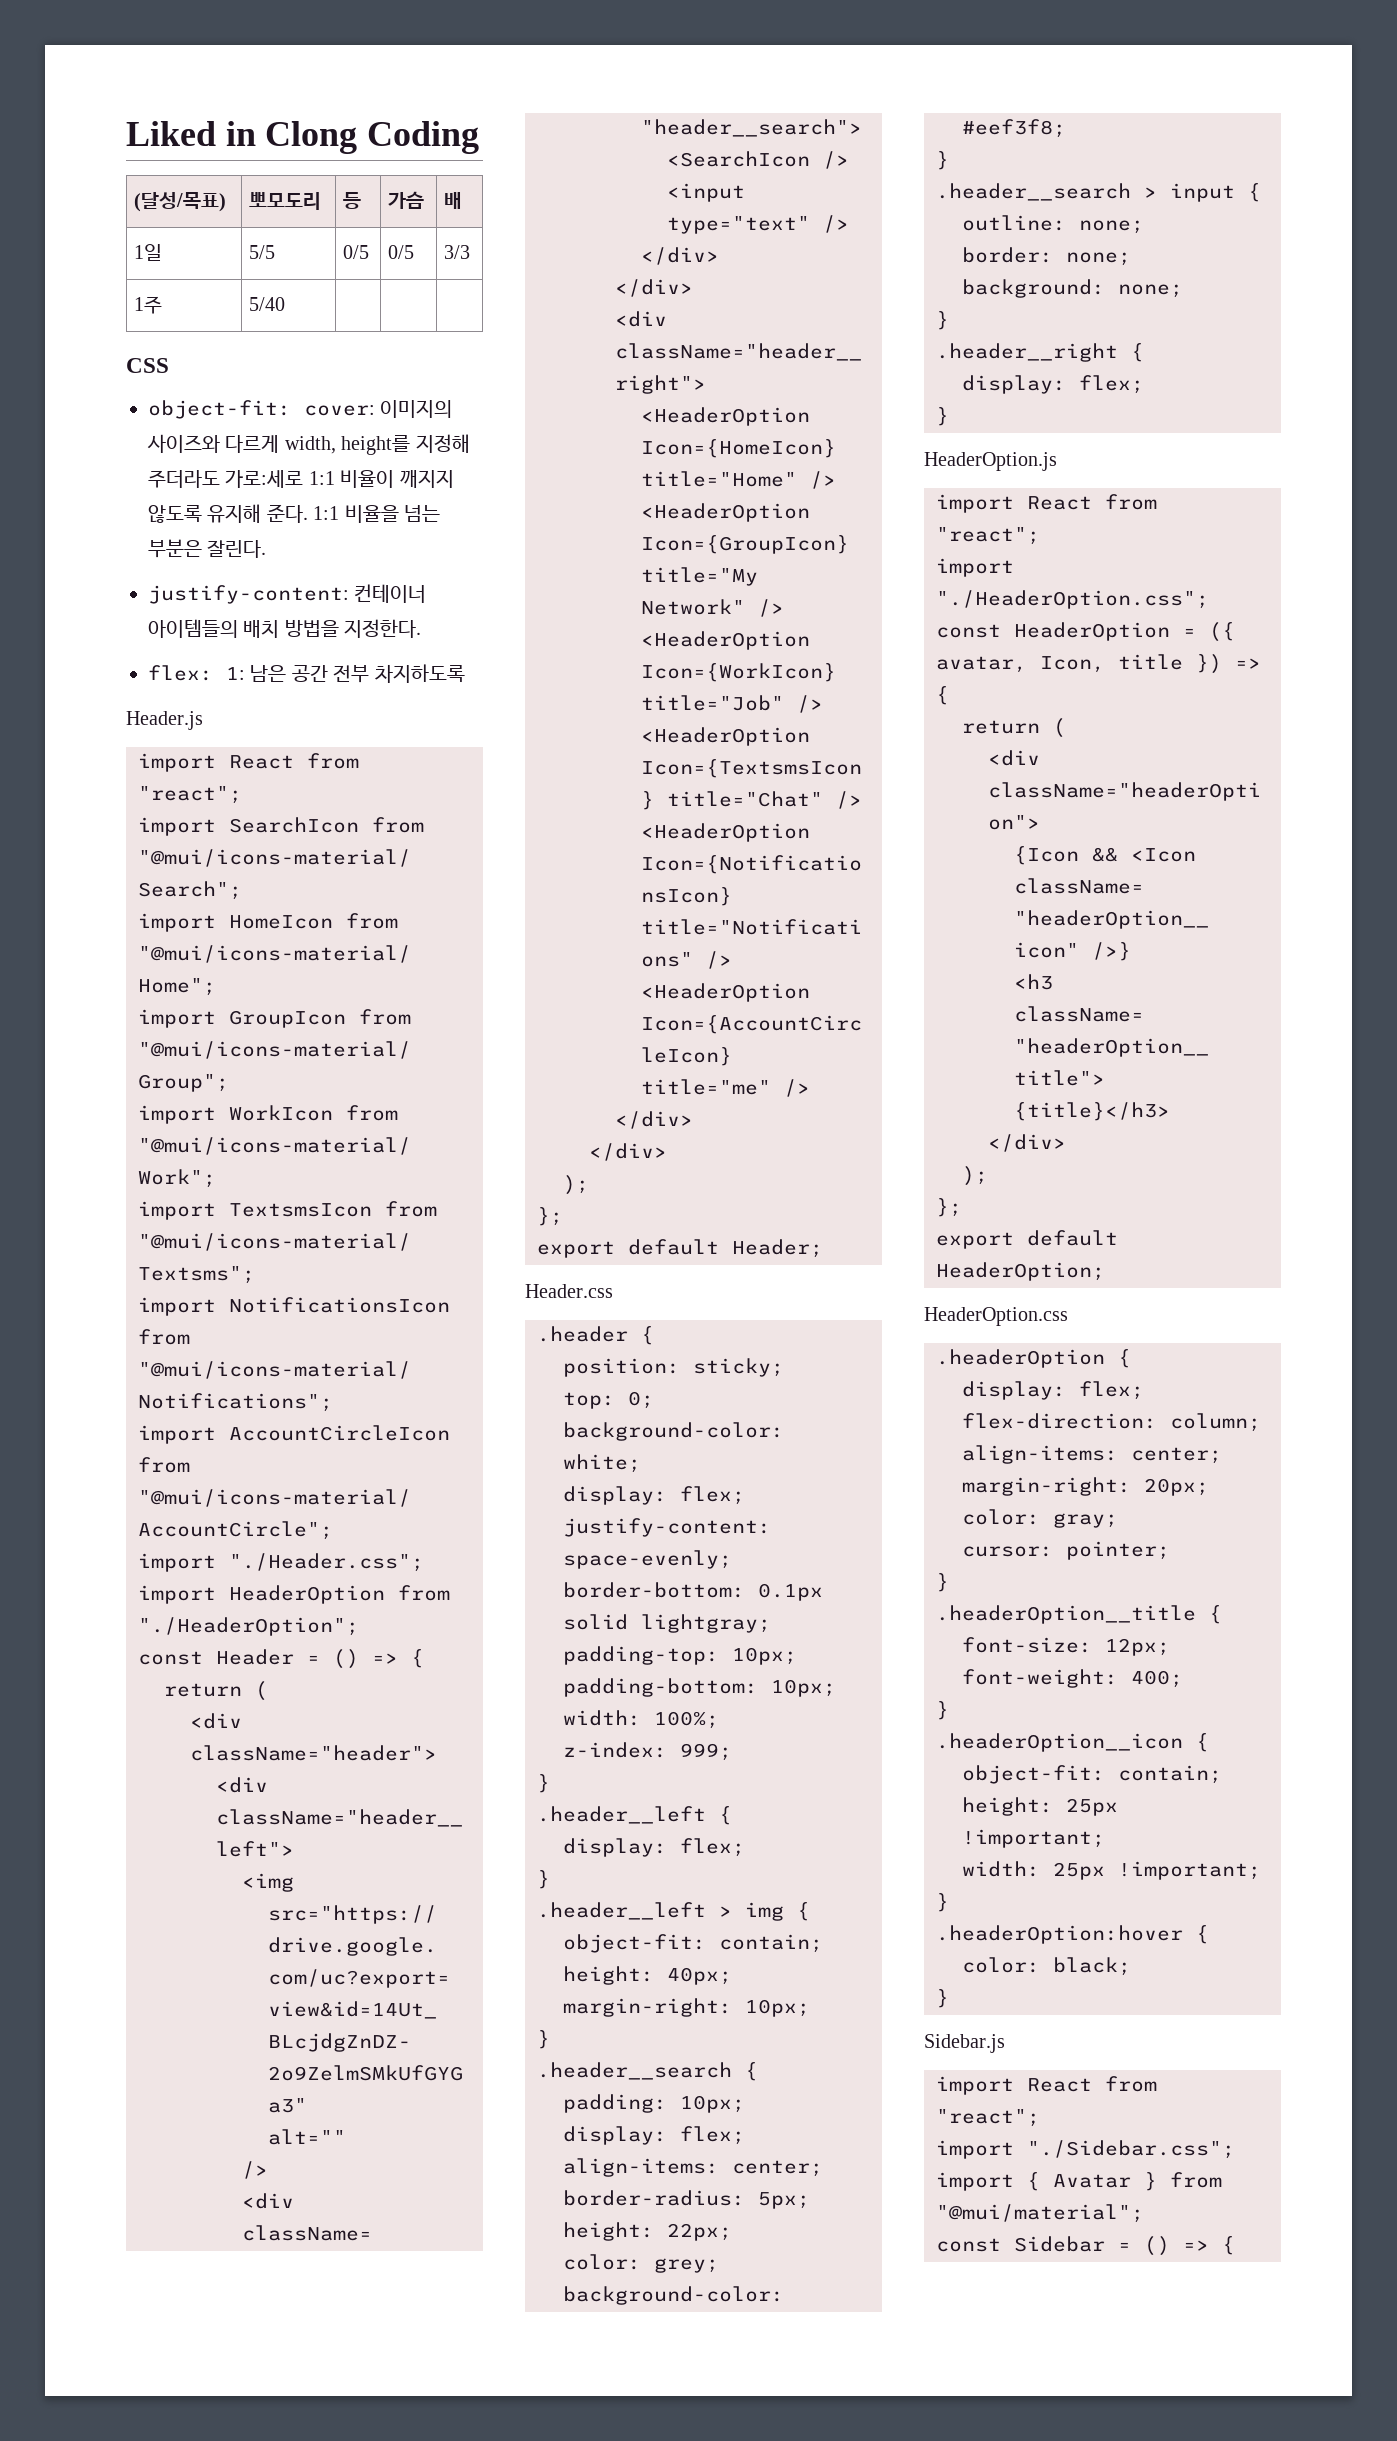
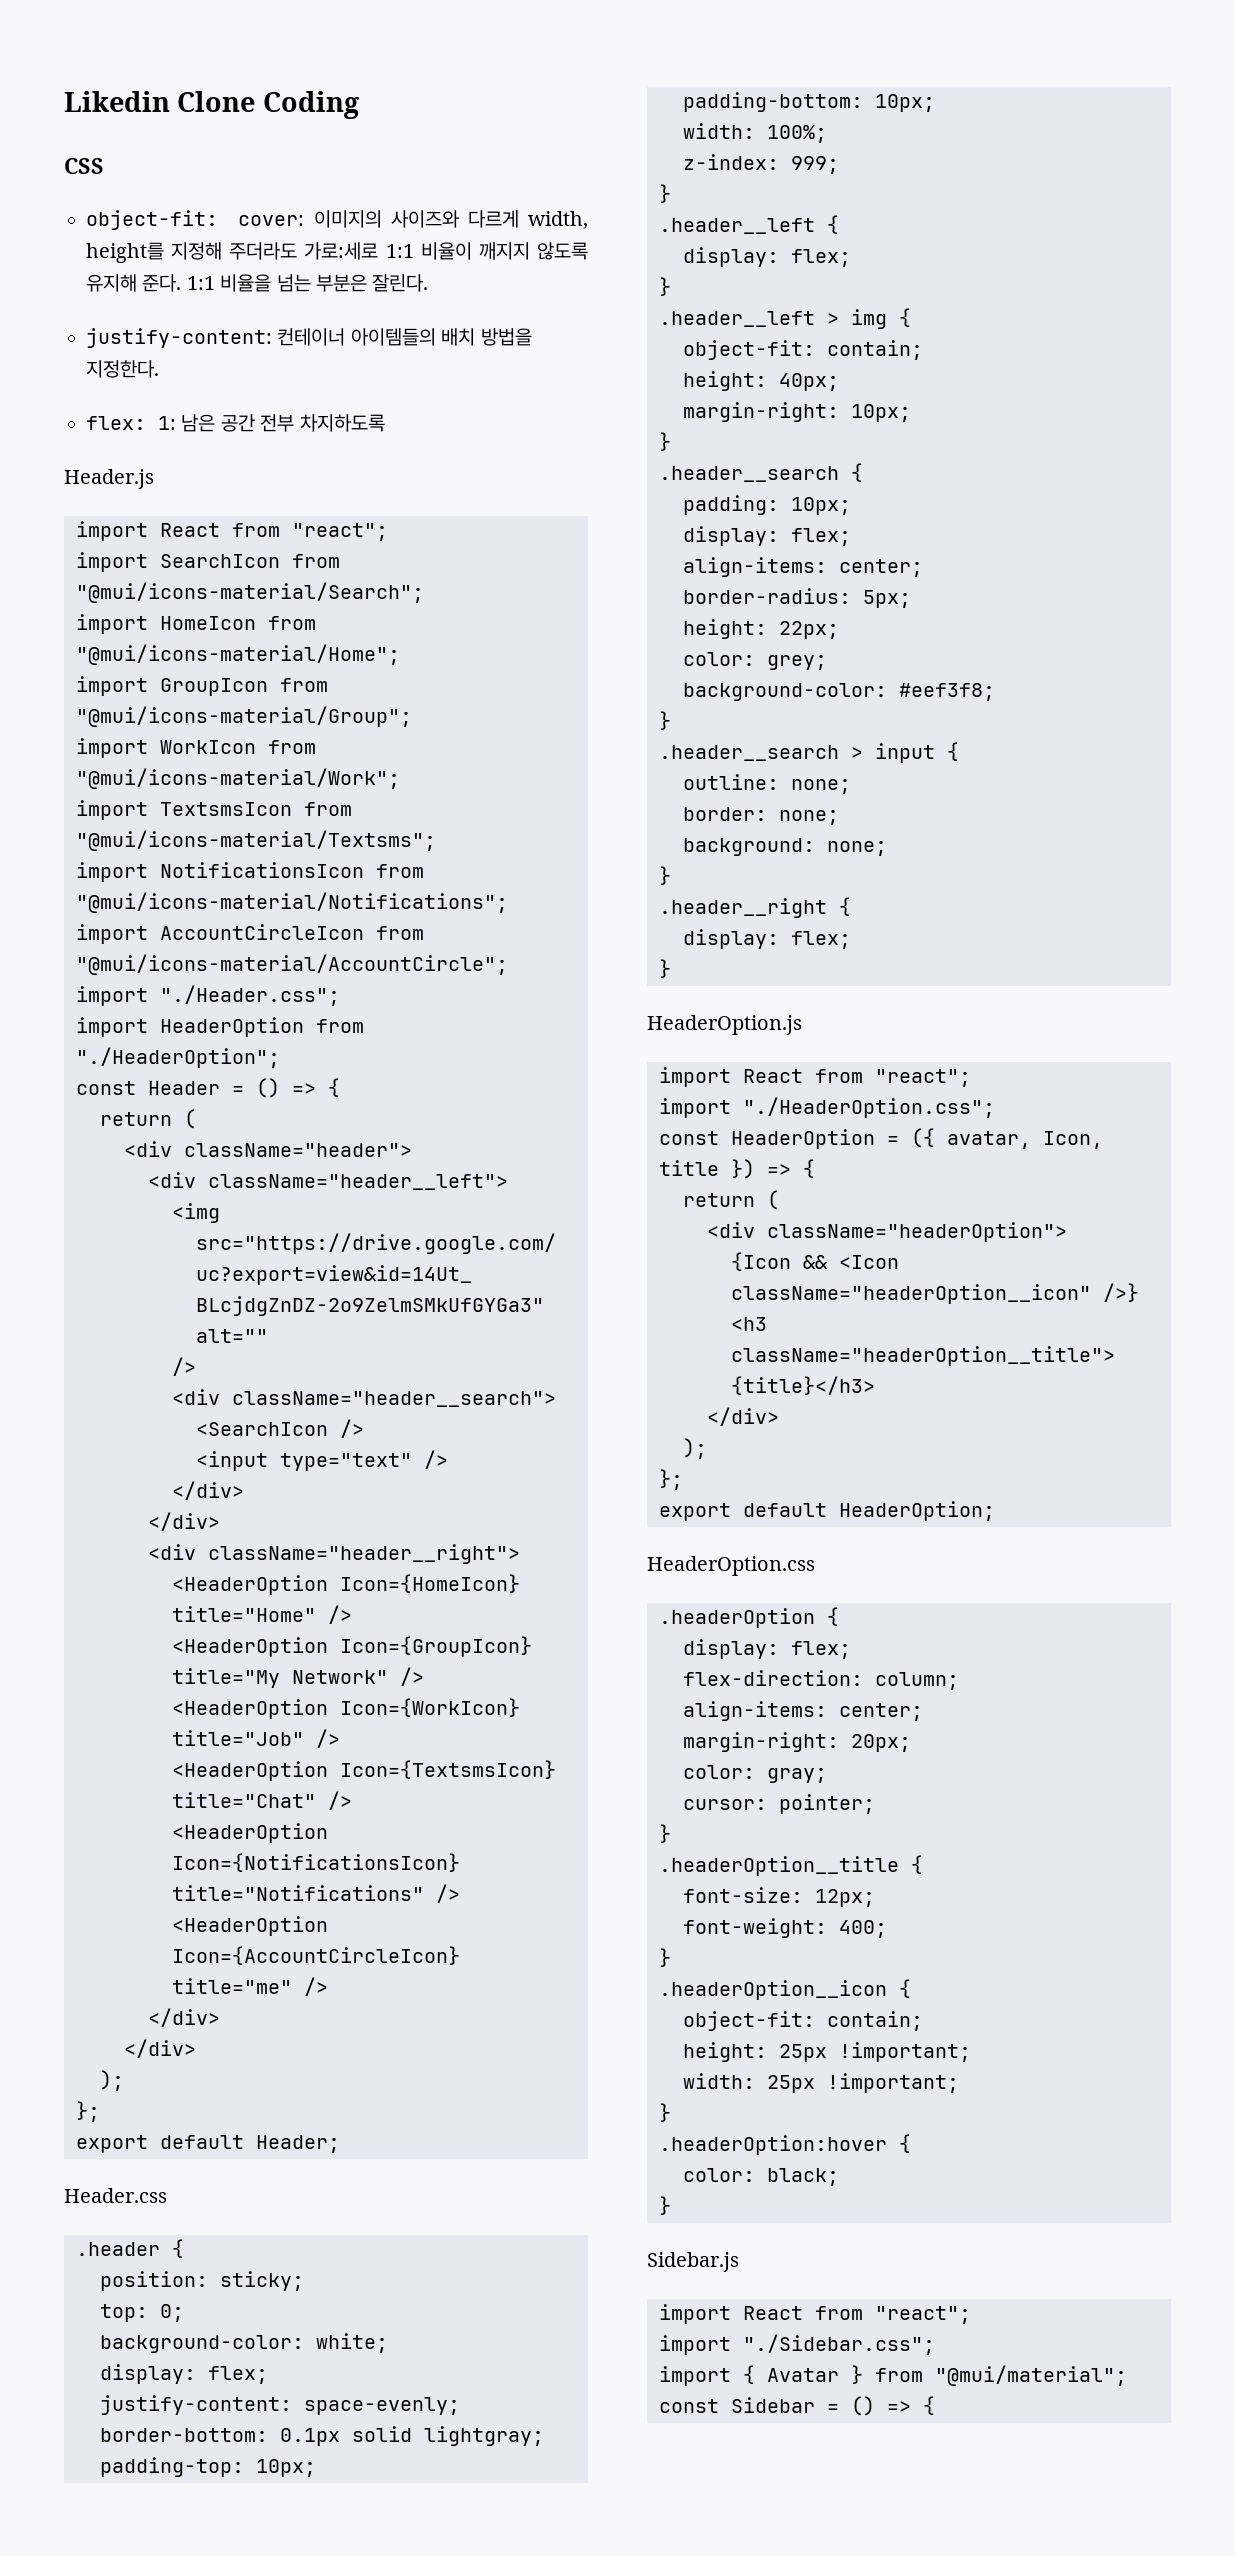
[126,121,480,154] [134,192,227,212] [249,192,322,210] [343,192,362,209] [388,191,425,209] [444,192,463,209] [134,244,163,261] [249,245,276,259] [343,245,370,259] [388,245,415,259] [444,245,471,259] [134,296,163,314] [249,297,286,311] Liked in Clong Coding // (달성/목표) | 뽀모도리 | 등 | 가슴 | 배 // 1일 | 5/5 | 0/5 | 0/5 | 3/3 // 1주 | 5/40 | | | -> [64,91,359,119] Likedin Clone Coding

